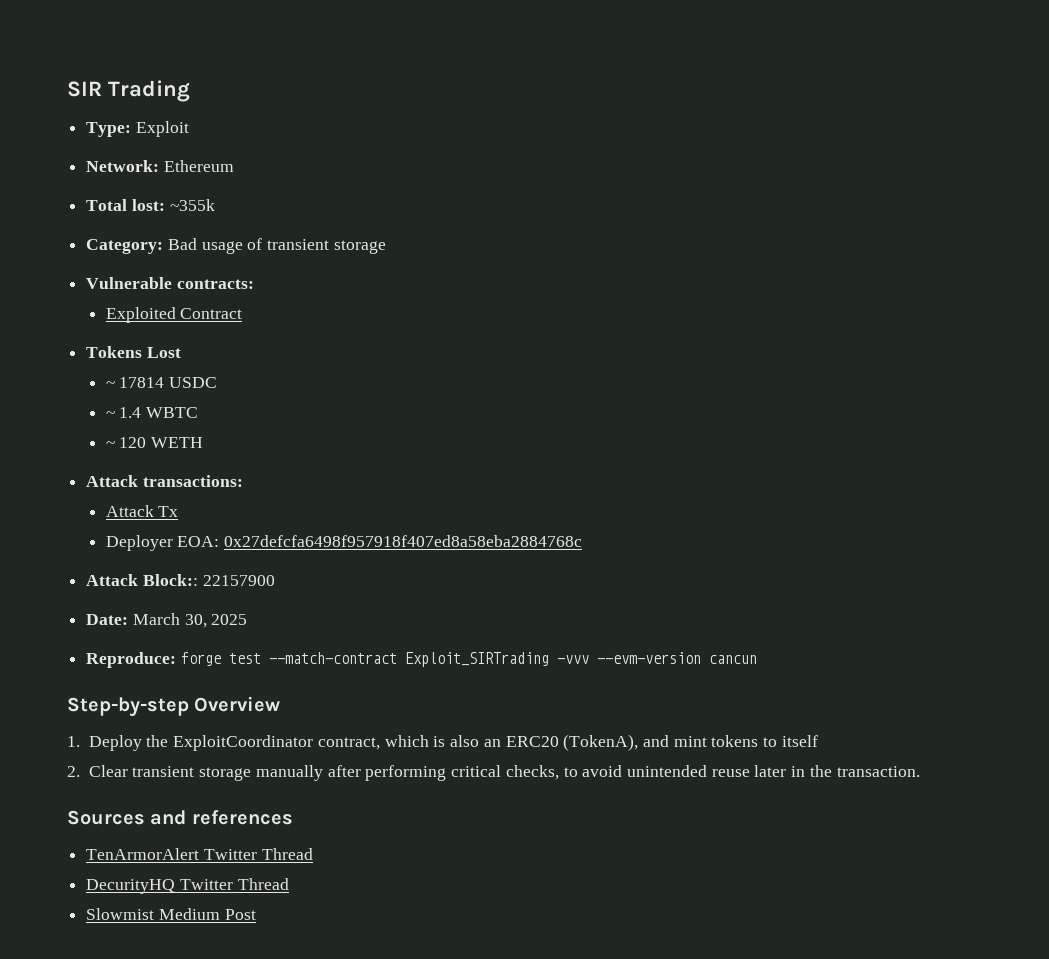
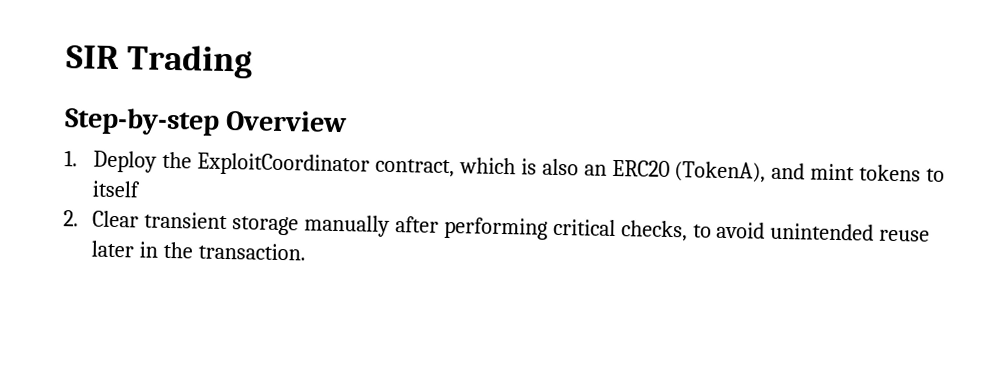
[86,121,189,137] [86,160,234,172] [86,199,215,211] [86,238,386,254] [86,277,254,289] [105,307,243,323] [86,346,181,358] [105,377,218,388] [105,407,199,418] [105,437,204,448] [86,475,243,487] [105,505,179,517] [105,535,583,551] [86,574,275,586] [86,613,248,628] [86,652,757,668] // Type: Exploit // Network: Ethereum // Total lost: ~355k // Category: Bad usage of transient storage // Vulnerable contracts: // Exploited Contract // Tokens Lost // ~ 17814 USDC // ~ 1.4 WBTC // ~ 120 WETH // Attack transactions: // Attack Tx // Deployer EOA: 0x27defcfa6498f957918f407ed8a58eba2884768c // Attack Block:: 22157900 // Date: March 30, 2025 // Reproduce: forge test --match-contract Exploit_SIRTrading -vvv --evm-version cancun -> (254, 61) none
[67,810,293,825] [86,848,313,860] [86,878,289,894] [86,908,256,920] // Sources and references // TenArmorAlert Twitter Thread // DecurityHQ Twitter Thread // Slowmist Medium Post -> (306, 251) none

